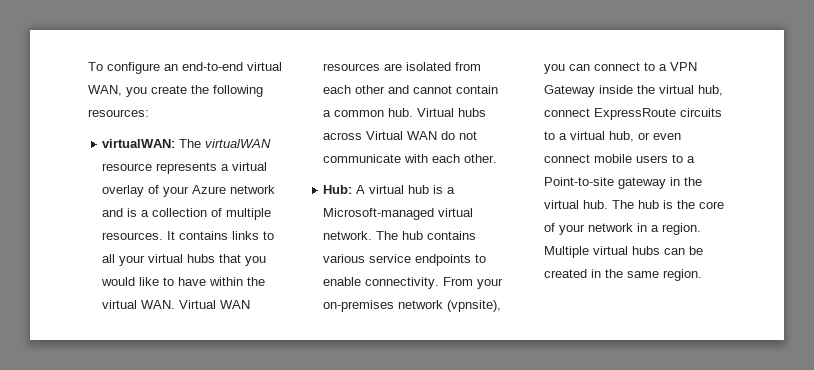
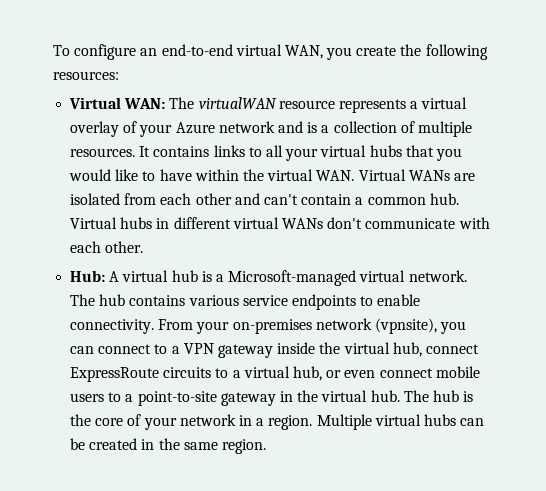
[102,139,176,148] virtualWAN: -> [69,97,166,109] Virtual WAN:
[220,300,251,309] [323,63,381,71] WAN resources -> [408,170,450,181] WANs
[413,85,453,94] cannot -> [263,194,298,205] can't
[323,131,478,140] across Virtual WAN do not -> [156,217,363,229] in different virtual WANs don't
[544,85,596,97] Gateway -> [217,344,273,358] gateway
[544,177,615,186] Point-to-site -> [137,391,217,406] point-to-site

